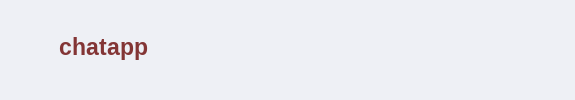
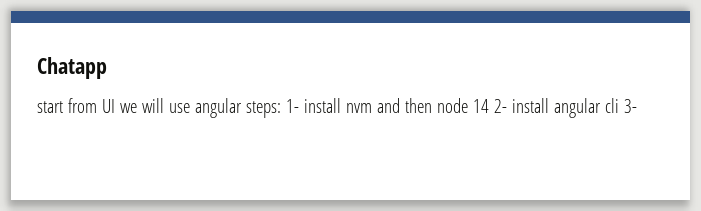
[59,37,148,60] chatapp -> [37,57,107,79] [37,98,637,118] Chatapp // start from UI we will use angular steps: 1- install nvm and then node 14 2- install angular cli 3-

